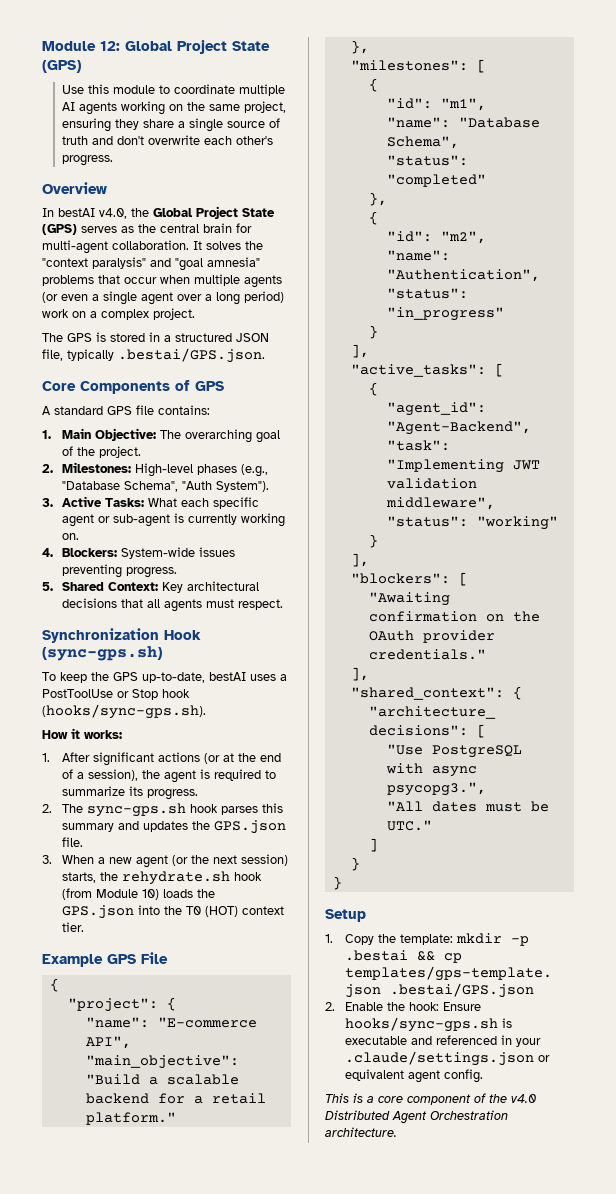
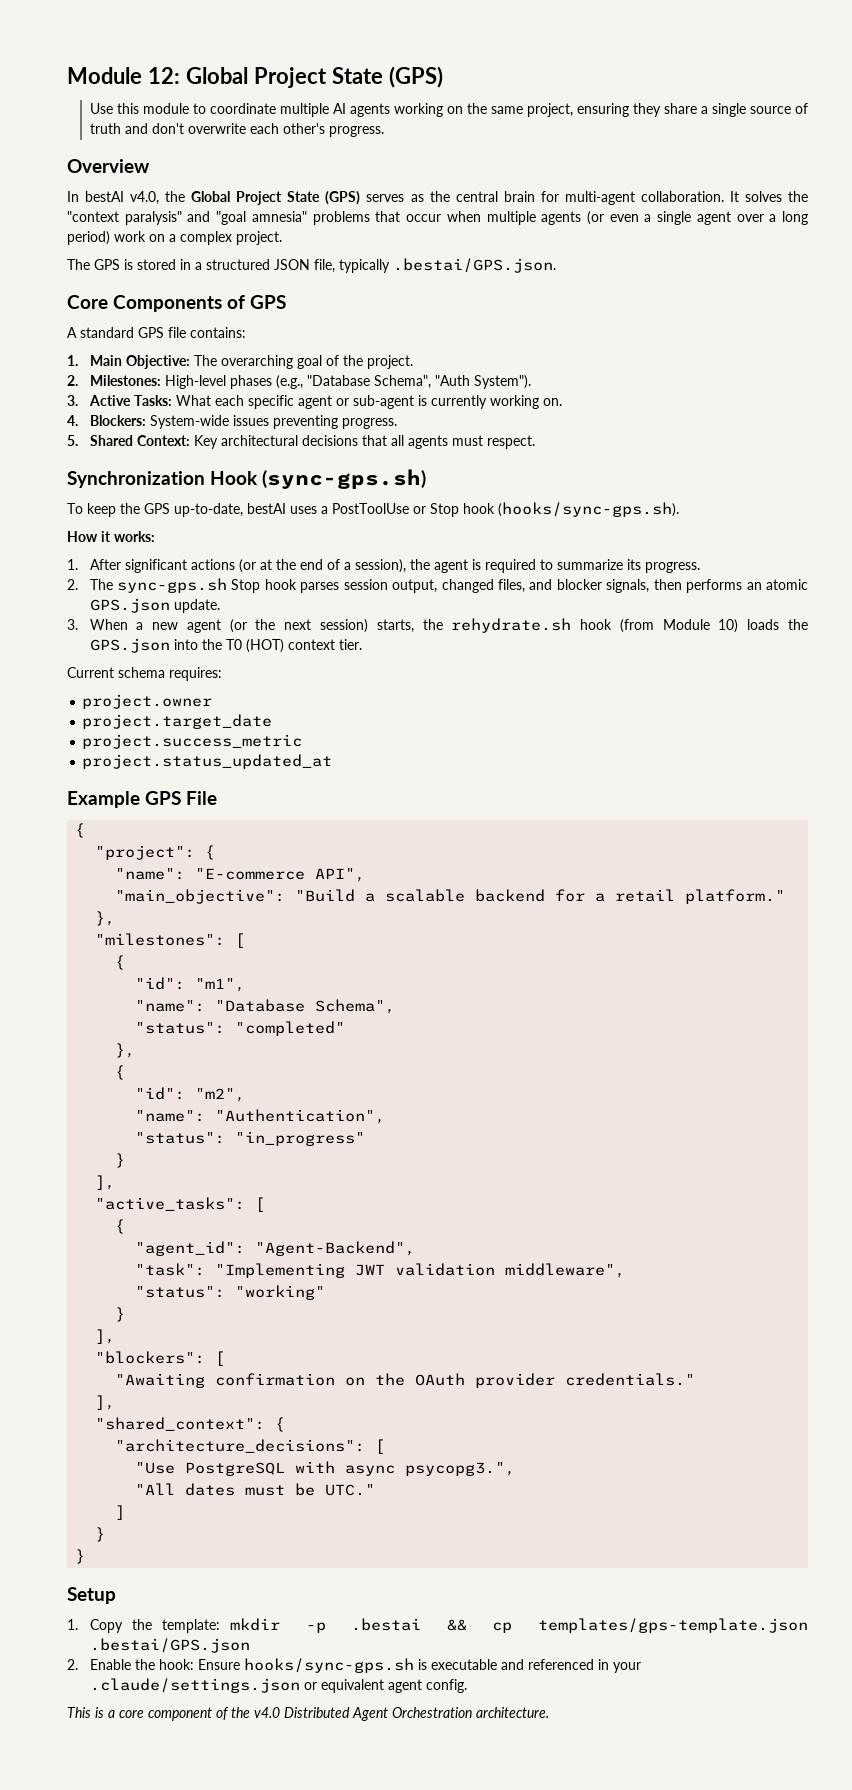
(187, 810) none -> [231,579,261,593] Stop
[262,803,284,813] [62,820,287,834] [62,837,84,847] this summary and updates the GPS.json file. -> [343,579,808,593] [89,598,220,613] session output, changed files, and blocker signals, then performs an atomic GPS.json update.
(85, 927) none -> [67,667,222,681] [82,694,213,709] [82,714,273,729] [82,734,303,749] [82,754,333,769] // Current schema requires: // project.owner // project.target_date // project.success_metric // project.status_updated_at

